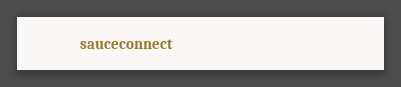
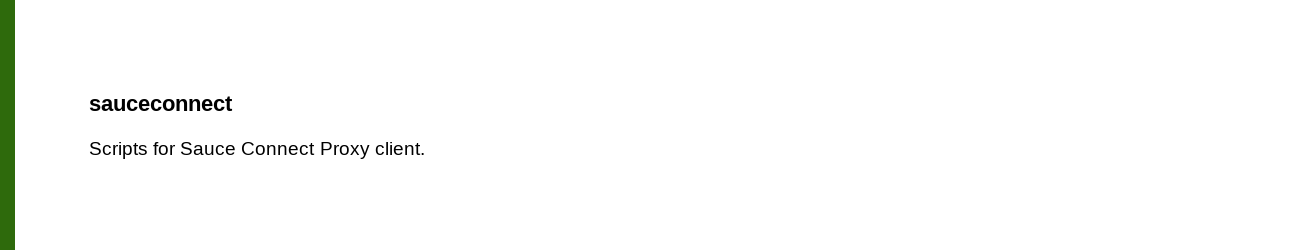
(173, 44) none -> [89,142,425,159] // Scripts for Sauce Connect Proxy client.

